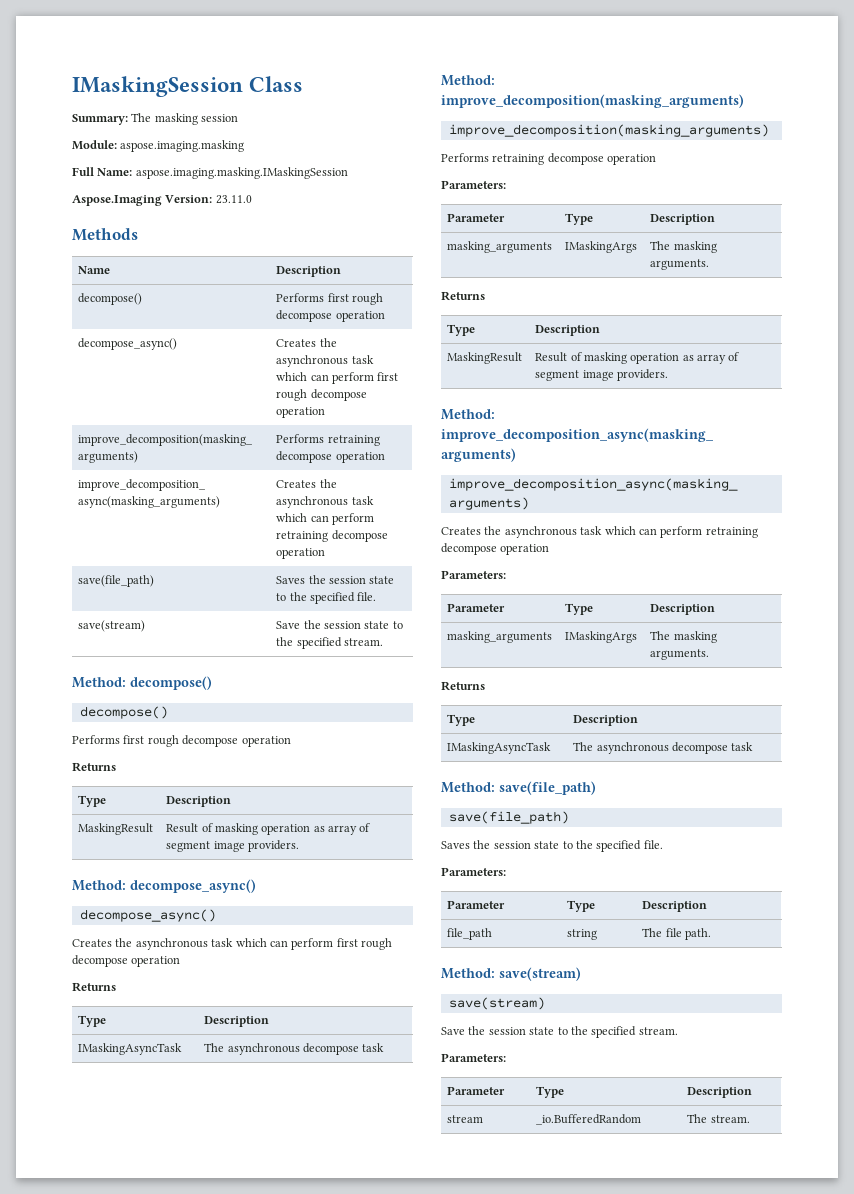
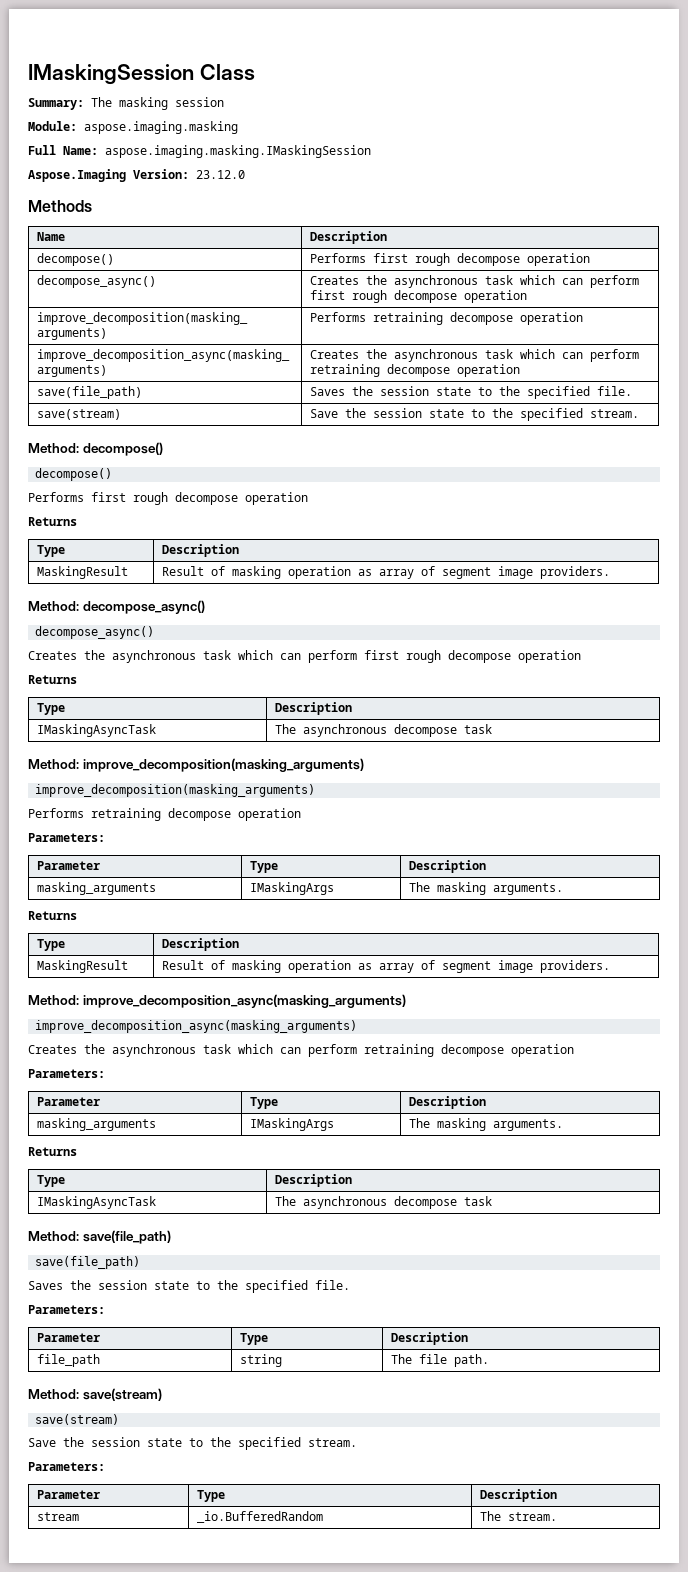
[215,195,252,204] 23.11.0 -> [196,170,245,179] 23.12.0

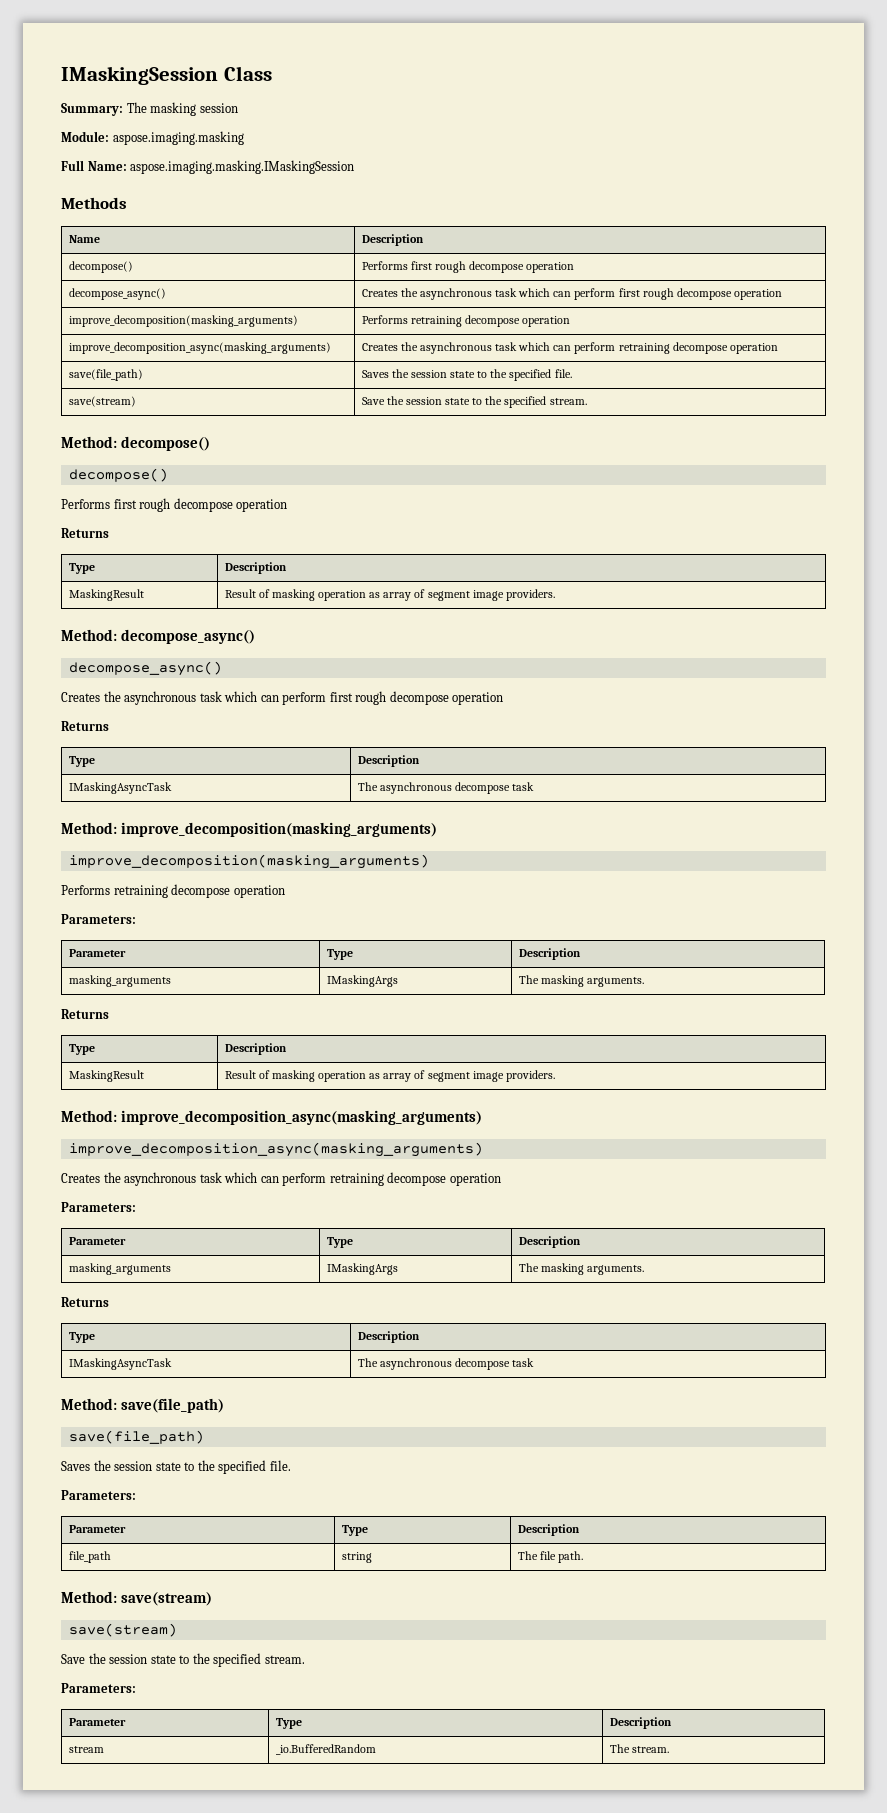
[28,169,245,182] // Aspose.Imaging Version: 23.12.0 -> (355, 167) none

